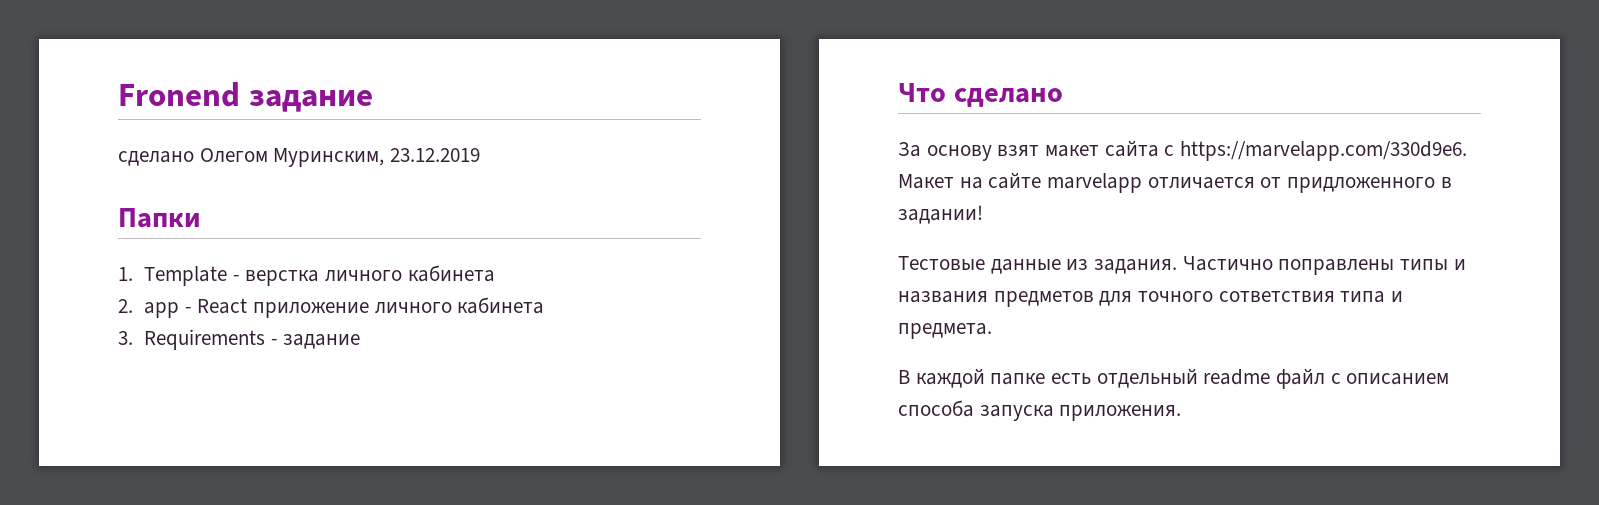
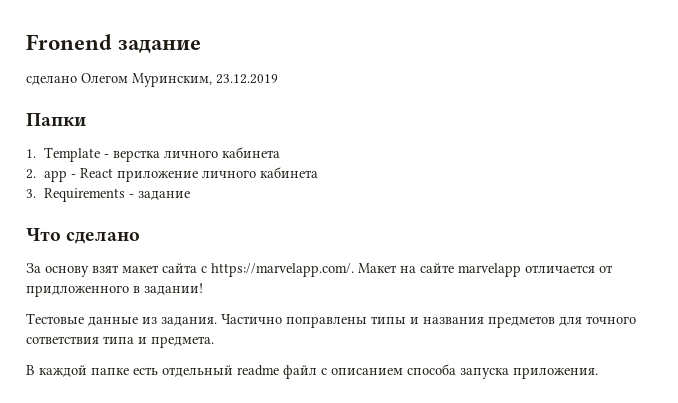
[1180,141,1468,161] https://marvelapp.com/330d9e6. -> [211,263,354,277] https://marvelapp.com/.

